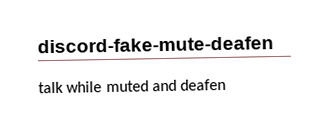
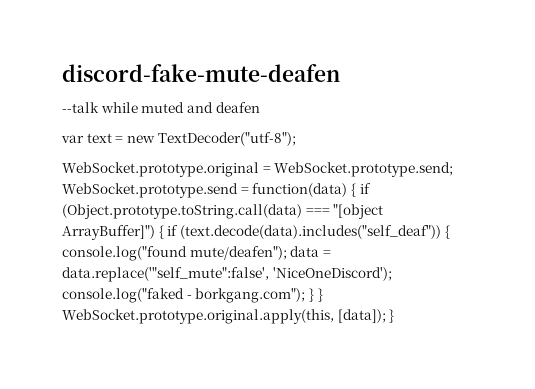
[38,81,64,94] talk -> [62,102,99,113] --talk
(227, 84) none -> [61,132,296,146] [62,162,454,177] [62,183,371,198] [62,204,384,219] [62,225,450,240] [62,246,331,261] [62,267,392,282] [62,288,323,303] [62,309,395,324] // var text = new TextDecoder("utf-8"); // WebSocket.prototype.original = WebSocket.prototype.send; WebSocket.prototype.send = function(data) { if (Object.prototype.toString.call(data) === "[object ArrayBuffer]") { if (text.decode(data).includes("self_deaf")) { console.log("found mute/deafen"); data = data.replace('"self_mute":false', 'NiceOneDiscord'); console.log("faked - borkgang.com"); } } WebSocket.prototype.original.apply(this, [data]); }

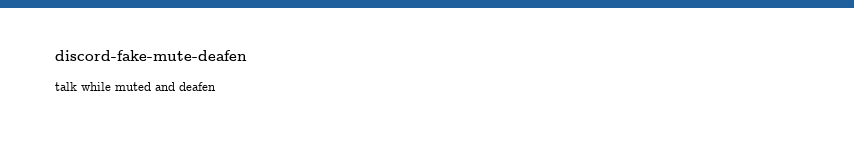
[62,102,99,113] --talk -> [55,82,77,91] talk
[61,132,296,146] [62,162,454,177] [62,183,371,198] [62,204,384,219] [62,225,450,240] [62,246,331,261] [62,267,392,282] [62,288,323,303] [62,309,395,324] // var text = new TextDecoder("utf-8"); // WebSocket.prototype.original = WebSocket.prototype.send; WebSocket.prototype.send = function(data) { if (Object.prototype.toString.call(data) === "[object ArrayBuffer]") { if (text.decode(data).includes("self_deaf")) { console.log("found mute/deafen"); data = data.replace('"self_mute":false', 'NiceOneDiscord'); console.log("faked - borkgang.com"); } } WebSocket.prototype.original.apply(this, [data]); } -> (216, 86) none

